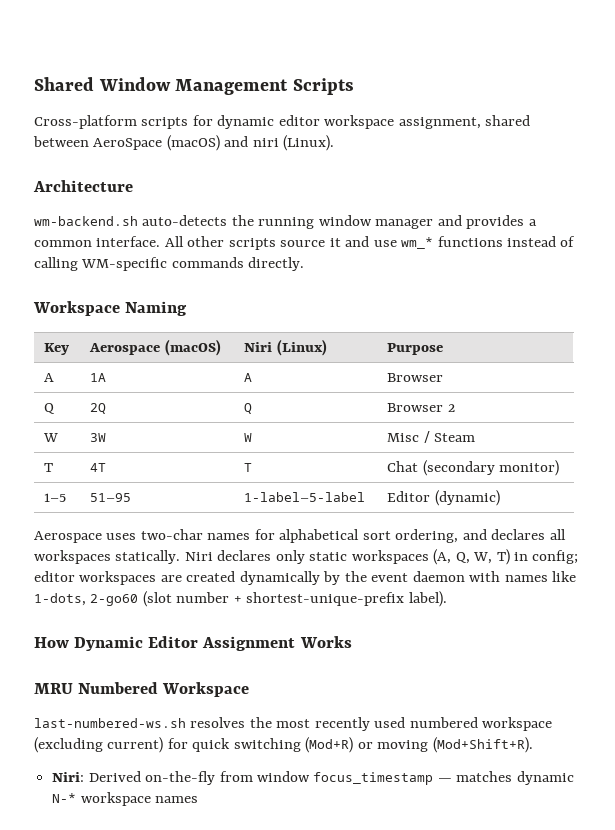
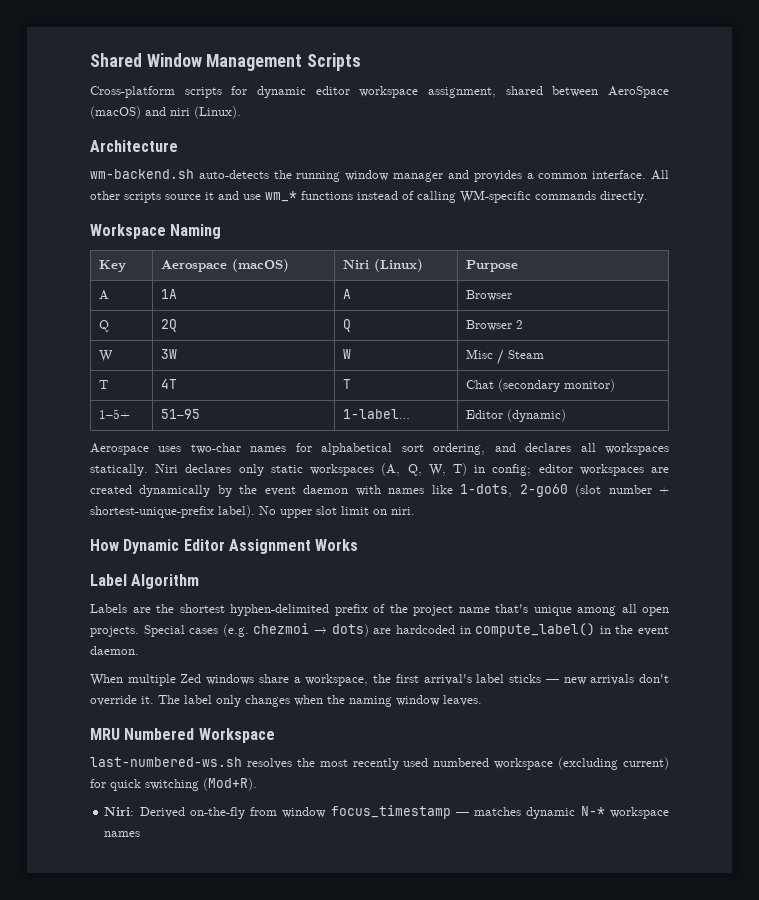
[44,493,67,502] 1–5 -> [99,409,131,419] 1–5+
[244,492,366,502] 1-label–5-label -> [343,409,411,419] 1-label…
(447, 599) none -> [259,506,415,518] No upper slot limit on niri.
(352, 642) none -> [90,574,200,589] [90,604,669,616] [90,623,670,637] [90,646,139,655] [90,674,670,686] [90,695,482,707] // Label Algorithm // Labels are the shortest hyphen-delimited prefix of the project name that's unique among all open projects. Special cases (e.g. chezmoi → dots) are hardcoded in compute_label() in the event daemon. // When multiple Zed windows share a workspace, the first arrival's label sticks — new arrivals don't override it. The label only changes when the naming window leaves.
[305,737,533,753] (Mod+R) or moving (Mod+Shift+R). -> [203,778,257,791] (Mod+R).

